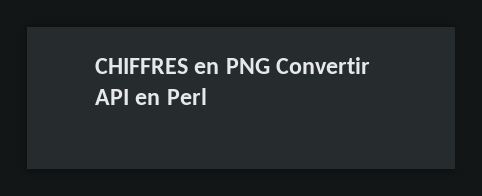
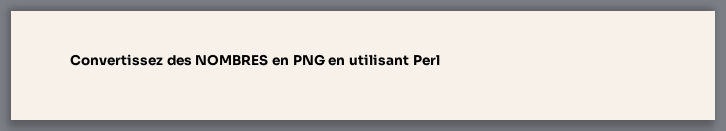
[95,57,371,74] [95,89,161,105] CHIFFRES en PNG Convertir API en -> [70,54,409,66] Convertissez des NOMBRES en PNG en utilisant

